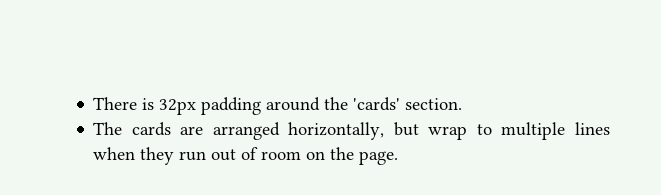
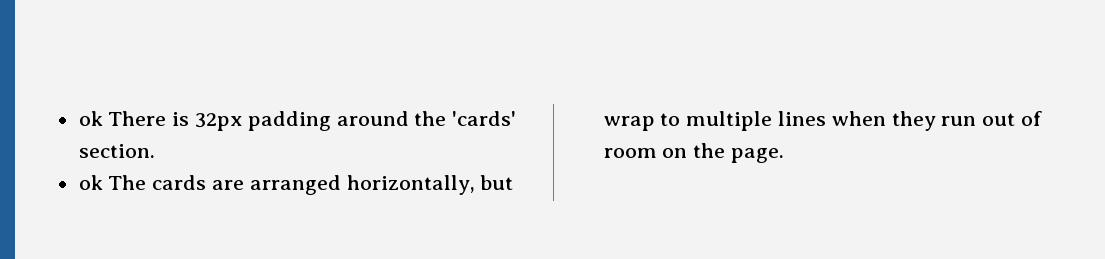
(93, 103) none -> [78,111,103,126] ok
(463, 104) none -> [78,175,103,190] ok

